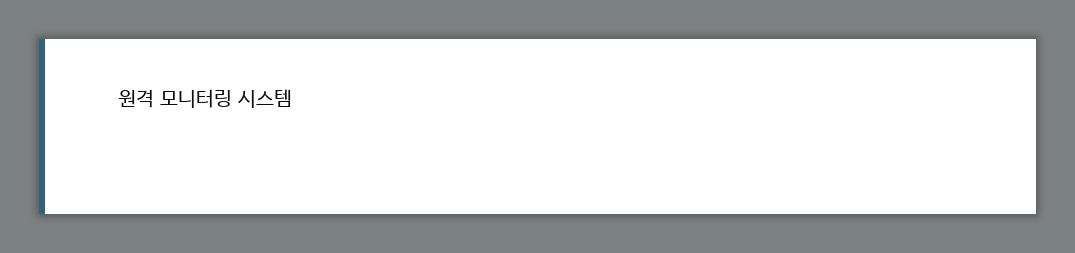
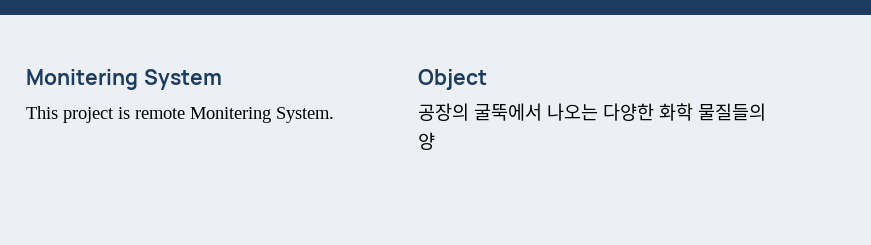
[118,89,292,108] 원격 모니터링 시스템 -> [26,69,222,90] [26,106,334,123] [418,69,487,90] [418,103,766,121] [418,132,435,150] Monitering System // This project is remote Monitering System. // Object // 공장의 굴뚝에서 나오는 다양한 화학 물질들의 양

